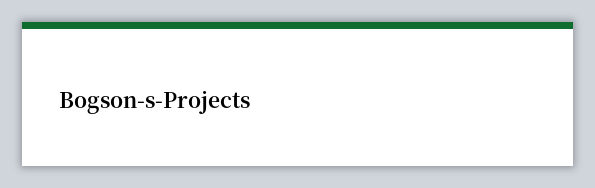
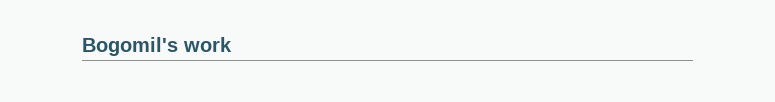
[59,90,250,114] Bogson-s-Projects -> [82,37,232,56] Bogomil's work

